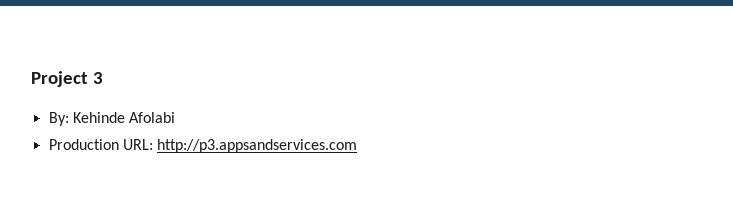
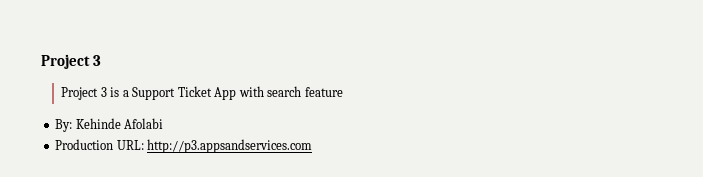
[31,71,103,87] Project 3 -> [41,54,102,69] [61,86,343,100] Project 3 // Project 3 is a Support Ticket App with search feature

